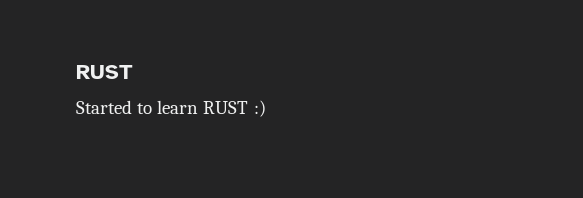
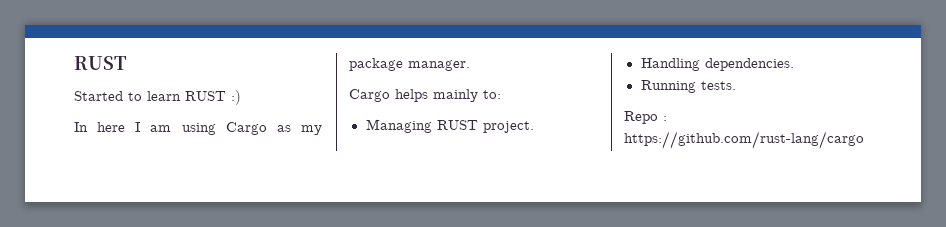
(266, 108) none -> [74,122,322,135] [349,58,470,71] [349,89,501,102] [365,119,534,133] [640,58,794,71] [640,80,736,93] [624,111,667,124] [624,131,864,149] // In here I am using Cargo as my package manager. // Cargo helps mainly to: // Managing RUST project. // Handling dependencies. // Running tests. // Repo : https://github.com/rust-lang/cargo

